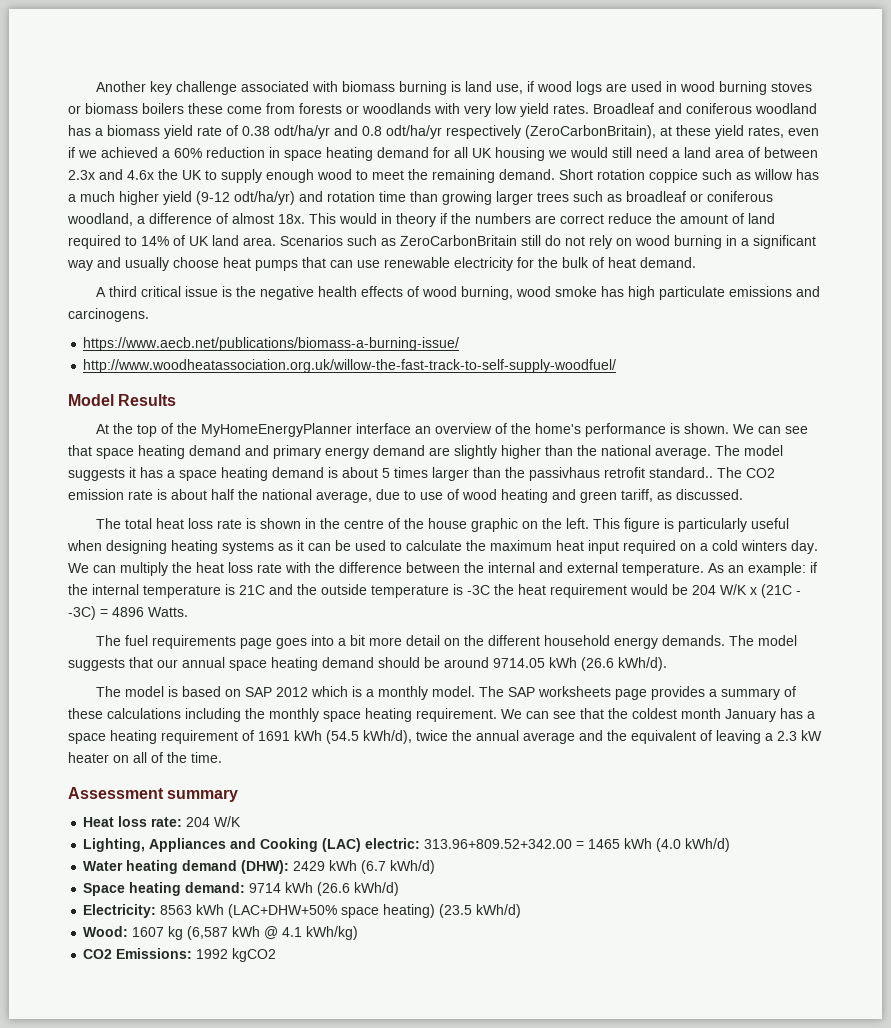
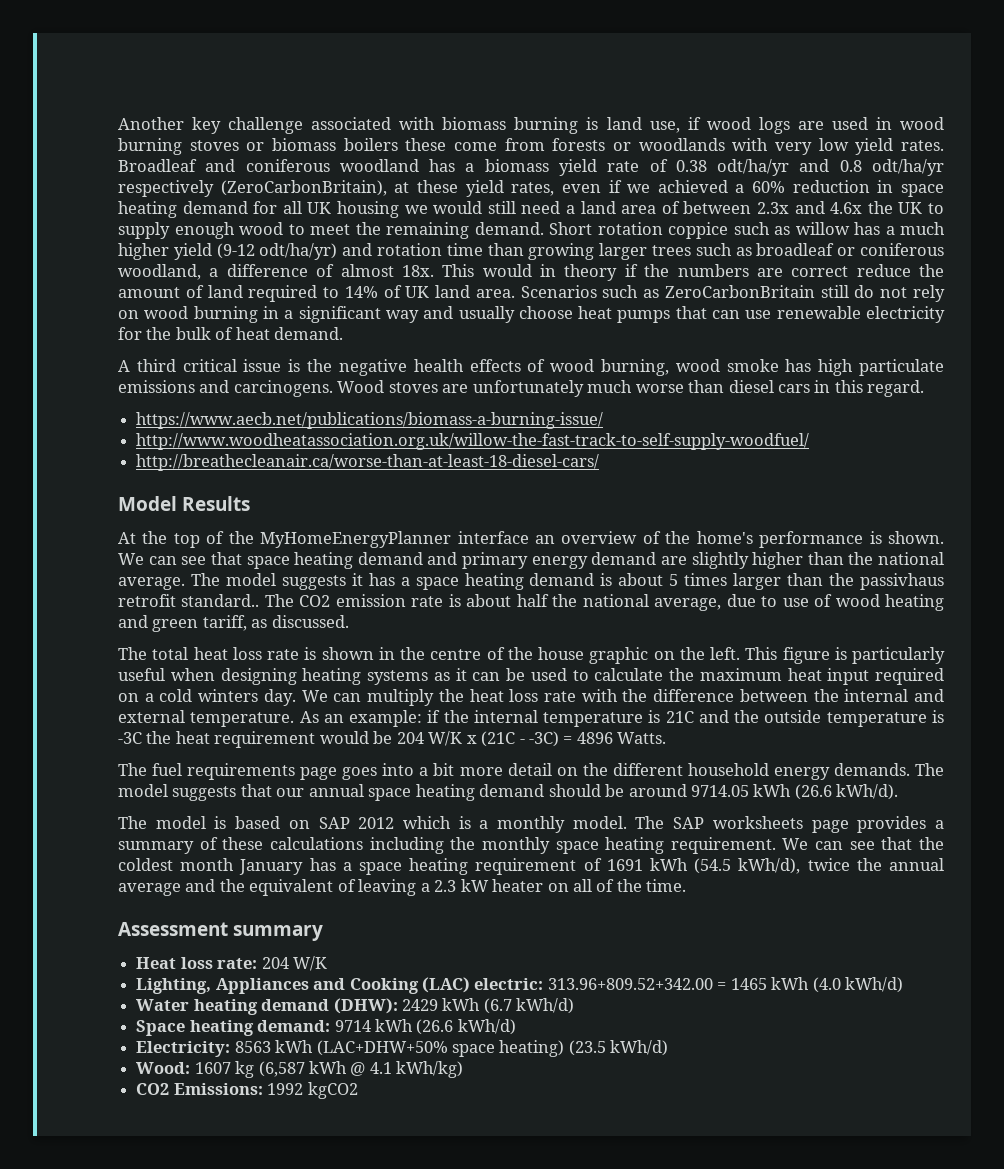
(149, 315) none -> [337,380,925,397] Wood stoves are unfortunately much worse than diesel cars in this regard.
(617, 366) none -> [136,454,600,471] // http://breathecleanair.ca/worse-than-at-least-18-diesel-cars/

